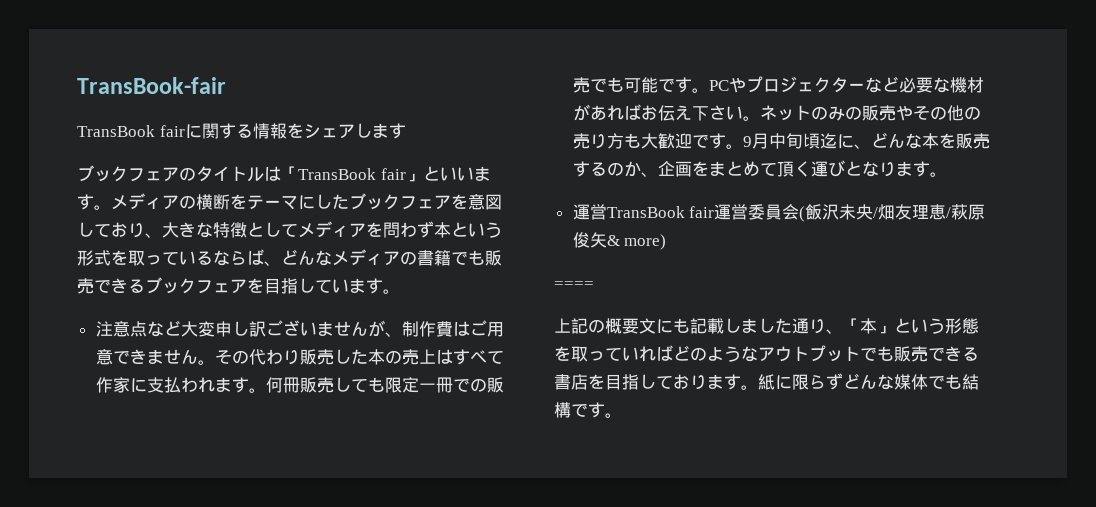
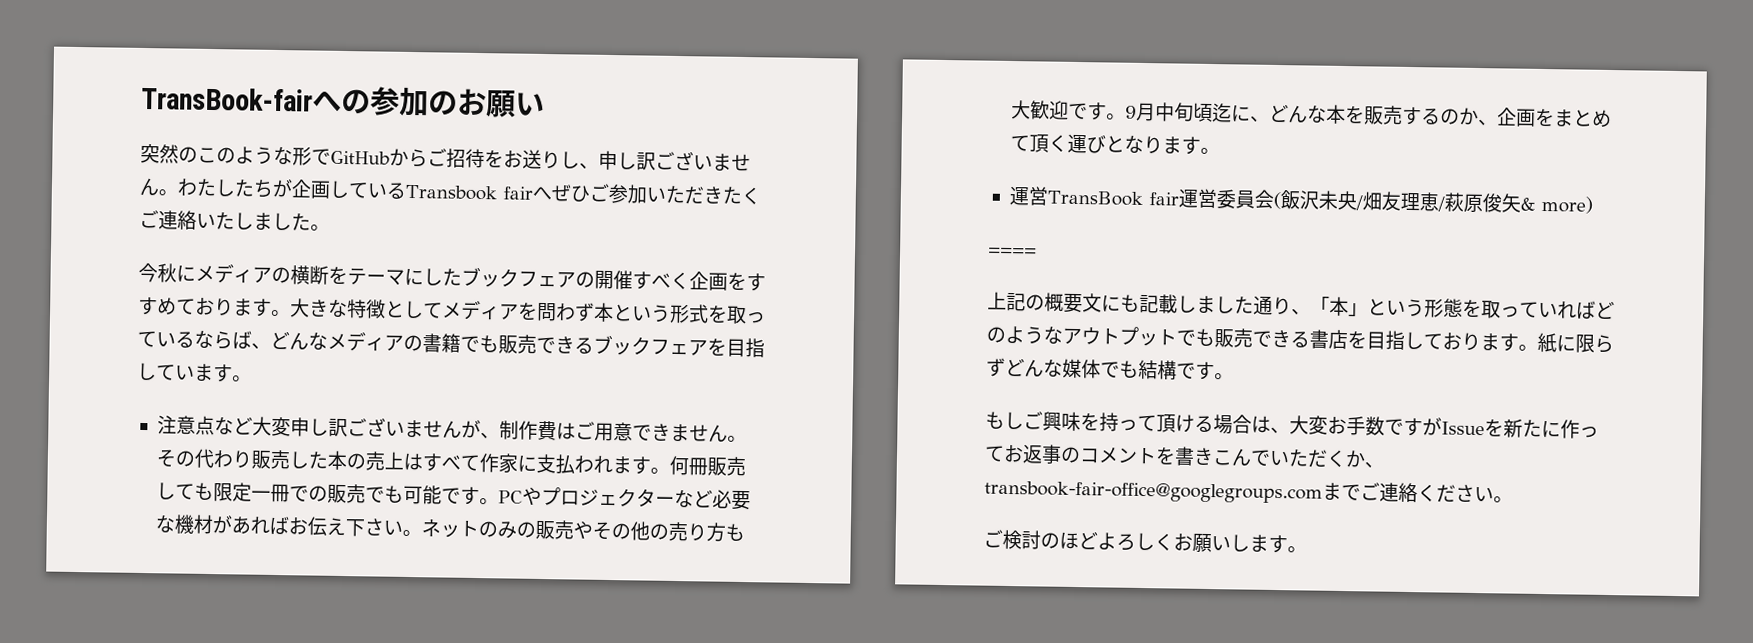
[77,123,406,139] [77,165,491,182] [77,194,111,210] // TransBook fairに関する情報をシェアします // ブックフェアのタイトルは「TransBook fair」といいます。 -> [312,86,545,118] [140,143,751,172] [139,177,762,205] [139,209,330,231] [138,262,196,283] への参加のお願い // 突然のこのような形でGitHubからご招待をお送りし、申し訳ございません。わたしたちが企画しているTransbook fairへぜひご参加いただきたくご連絡いたしました。 // 今秋に
[451,194,502,210] [77,222,162,238] を意図しており、 -> [575,270,766,292] [138,296,291,317] の開催すべく企画をすすめております。
(622, 415) none -> [985,411,1599,439] [984,444,1384,468] [984,480,1513,504] [983,529,1307,554] // もしご興味を持って頂ける場合は、大変お手数ですがIssueを新たに作ってお返事のコメントを書きこんでいただくか、transbook-fair-office@googlegroups.comまでご連絡ください。 // ご検討のほどよろしくお願いします。

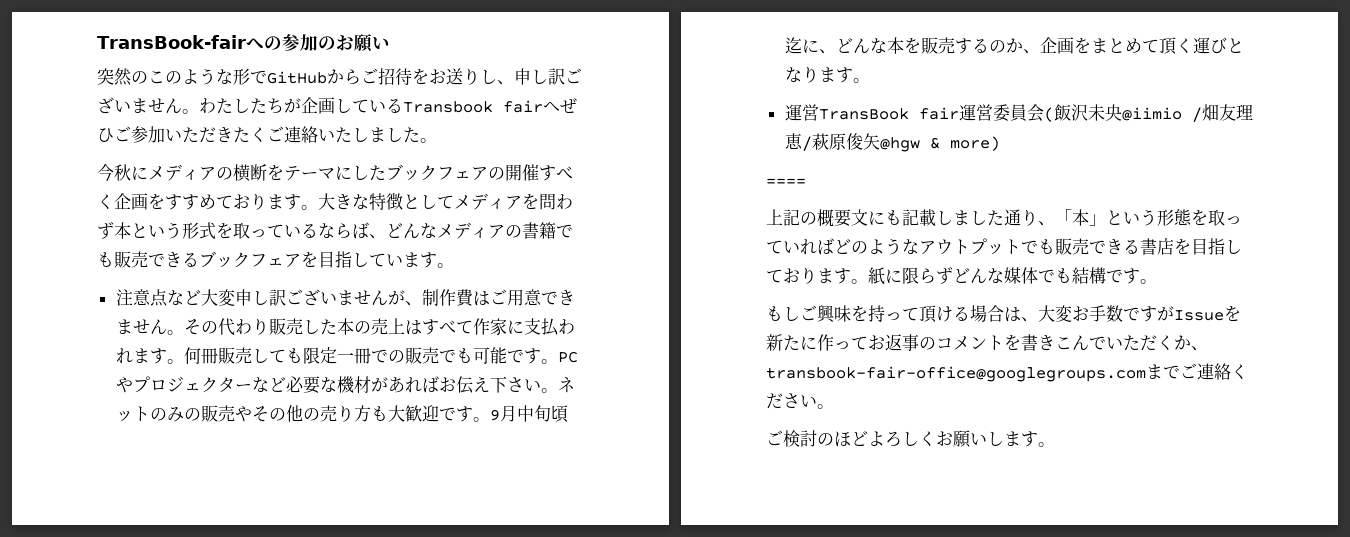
(1358, 200) none -> [1121,107,1182,121] @iimio
(1521, 203) none -> [879,137,920,152] @hgw

